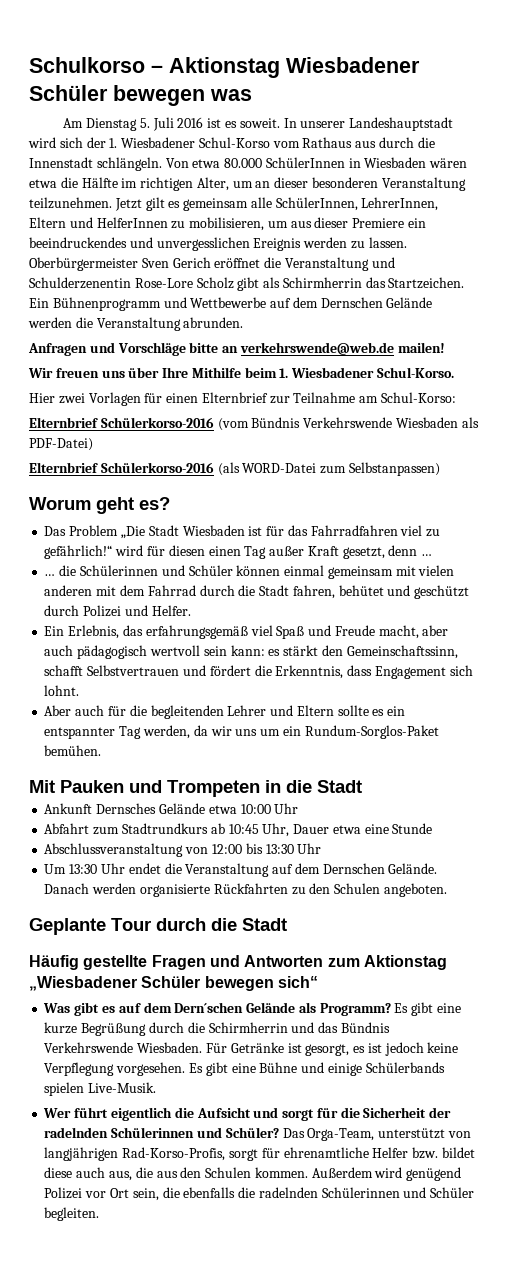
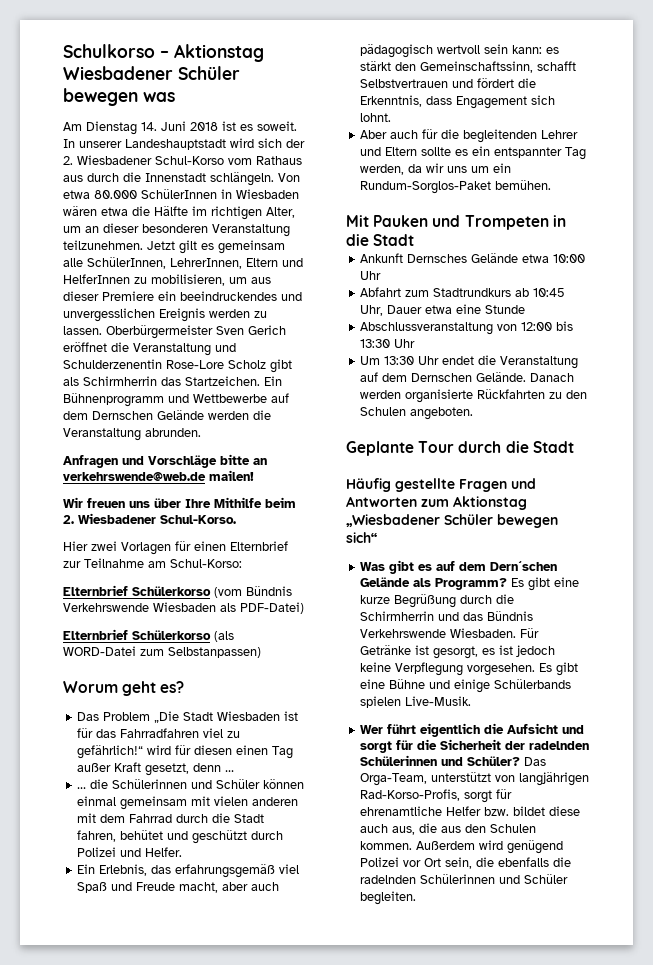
[139,117,204,131] 5. Juli 2016 -> [141,121,218,131] 14. Juni 2018
[109,138,118,148] 1. -> [63,156,73,165] 2.
[279,368,289,378] 1. -> [63,515,74,524] 2.
[100,417,214,428] Schülerkorso-2016 -> [132,586,211,596] Schülerkorso
[100,462,214,473] Schülerkorso-2016 -> [132,630,211,640] Schülerkorso

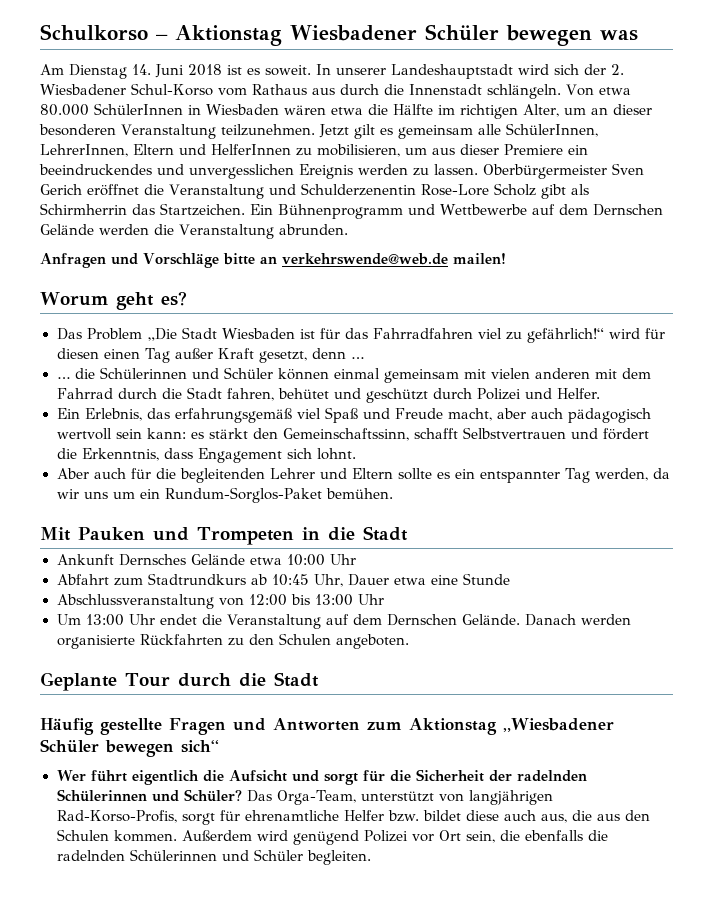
[63,497,296,508] [63,513,236,524] [63,541,288,555] [63,558,242,568] [63,585,292,598] [63,602,304,614] [63,629,234,642] [63,646,261,658] // Wir freuen uns über Ihre Mithilfe beim 2. Wiesbadener Schul-Korso. // Hier zwei Vorlagen für einen Elternbrief zur Teilnahme am Schul-Korso: // Elternbrief Schülerkorso (vom Bündnis Verkehrswende Wiesbaden als PDF-Datei) // Elternbrief Schülerkorso (als WORD-Datei zum Selbstanpassen) -> (506, 258) none
[360,339,391,348] 13:30 -> [314,594,353,606] 13:00
[384,356,415,365] 13:30 -> [85,614,124,626] 13:00
[360,560,558,574] [360,577,580,591] [360,594,515,608] [360,611,534,621] [360,628,540,638] [360,645,556,659] [360,662,579,676] [360,679,572,693] [360,696,472,708] // Was gibt es auf dem Dern´schen Gelände als Programm? Es gibt eine kurze Begrüßung durch die Schirmherrin und das Bündnis Verkehrswende Wiesbaden. Für Getränke ist gesorgt, es ist jedoch keine Verpflegung vorgesehen. Es gibt eine Bühne und einige Schülerbands spielen Live-Musik. -> (219, 746) none

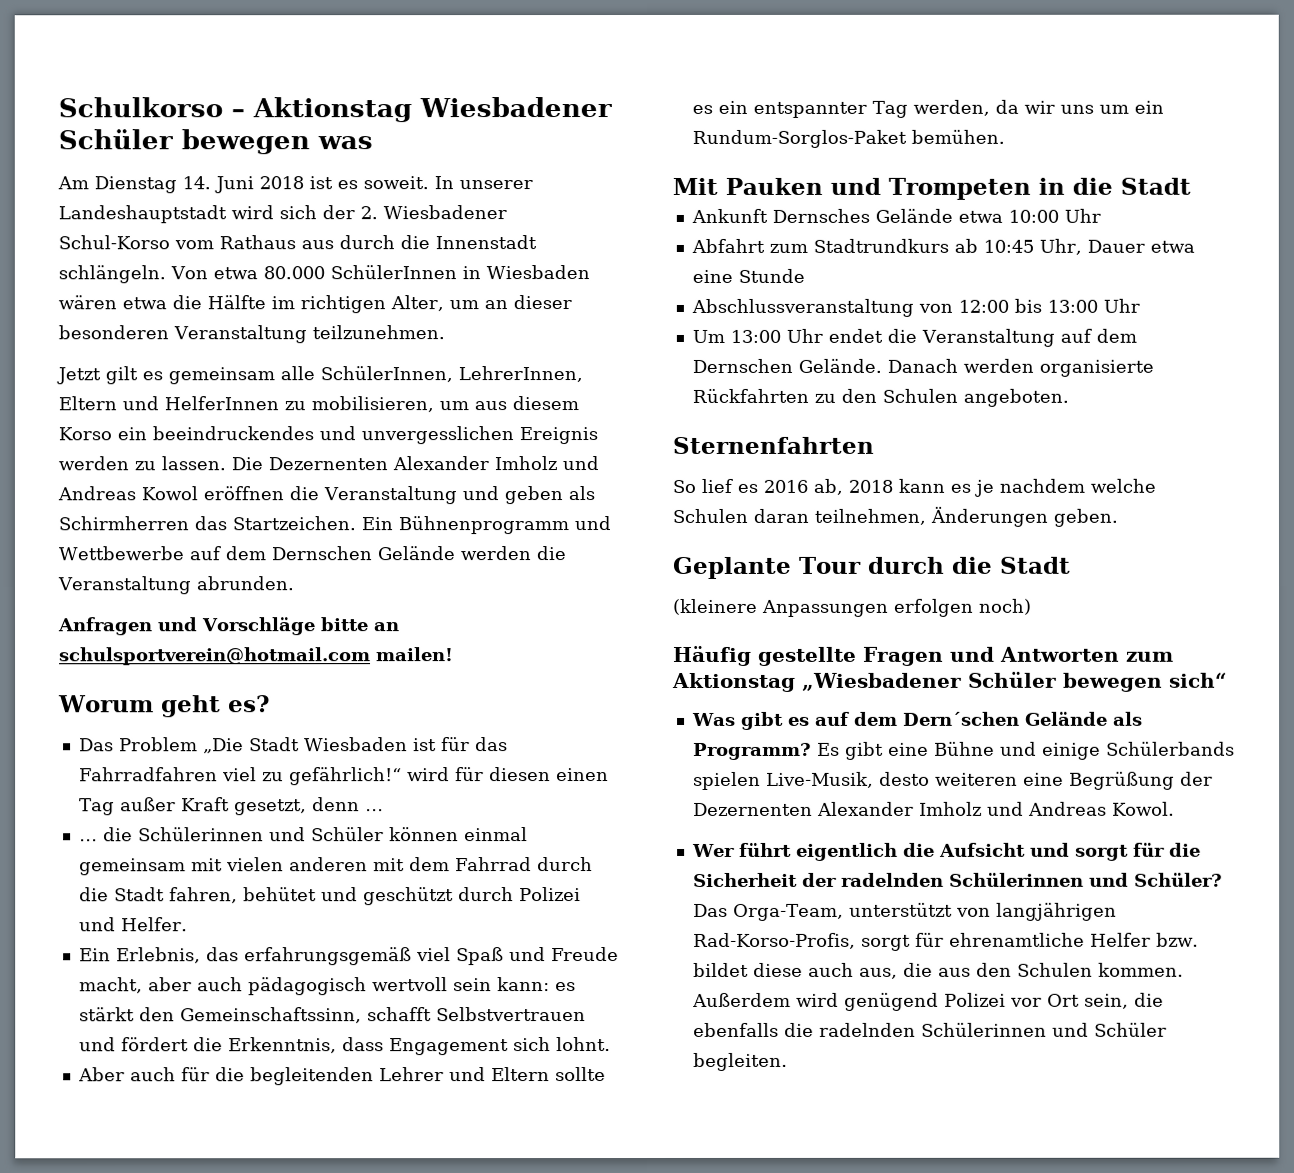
(315, 130) none -> (445, 332) //
[460,144,563,155] dieser Premiere -> [512,396,579,411] [58,427,112,441] diesem Korso
[483,163,644,179] [40,183,589,199] [40,203,127,215] Oberbürgermeister Sven Gerich eröffnet die Veranstaltung und Schulderzenentin Rose-Lore Scholz gibt als Schirmherrin -> [231,456,599,471] [57,486,595,505] [58,516,189,531] Die Dezernenten Alexander Imholz und Andreas Kowol eröffnen die Veranstaltung und geben als Schirmherren
[281,253,448,265] verkehrswende@web.de -> [59,647,371,666] schulsportverein@hotmail.com
(409, 641) none -> [672,436,874,454] [672,478,1156,497] [672,506,1118,527] // Sternenfahrten // So lief es 2016 ab, 2018 kann es je nachdem welche Schulen daran teilnehmen, Änderungen geben.
(319, 679) none -> [673,598,1032,617] // (kleinere Anpassungen erfolgen noch)
(219, 746) none -> [691,711,1143,730] [692,741,1235,760] [692,771,1213,790] [692,801,1175,816] // Was gibt es auf dem Dern´schen Gelände als Programm? Es gibt eine Bühne und einige Schülerbands spielen Live-Musik, desto weiteren eine Begrüßung der Dezernenten Alexander Imholz und Andreas Kowol.

